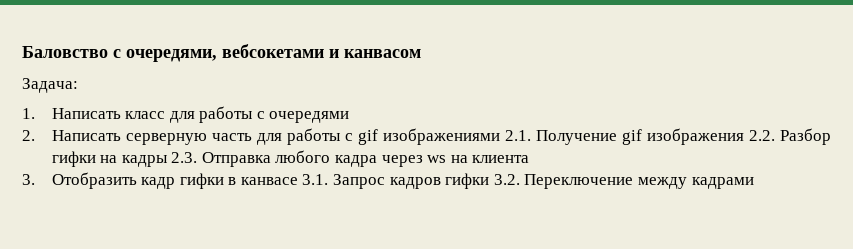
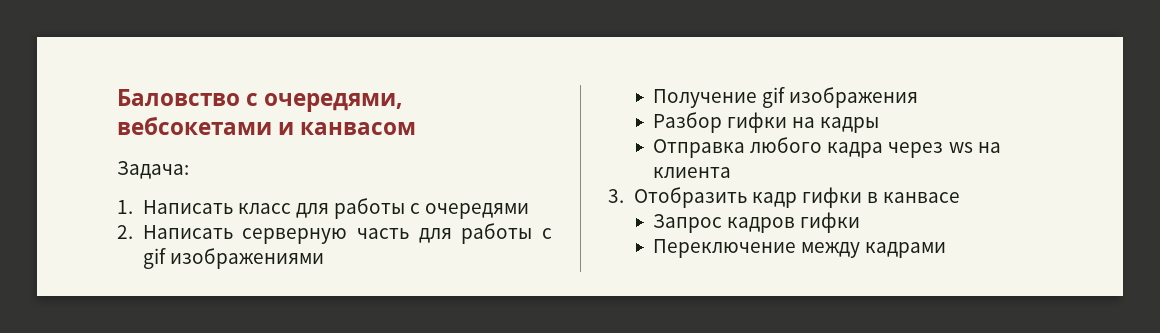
[504,130,531,141] 2.1. -> (324, 258) //
[748,130,775,141] 2.2. -> (919, 97) //
[171,152,198,163] 2.3. -> (880, 125) //
[302,174,329,185] 3.1. -> (961, 197) //
[493,174,520,185] 3.2. -> (861, 222) //

